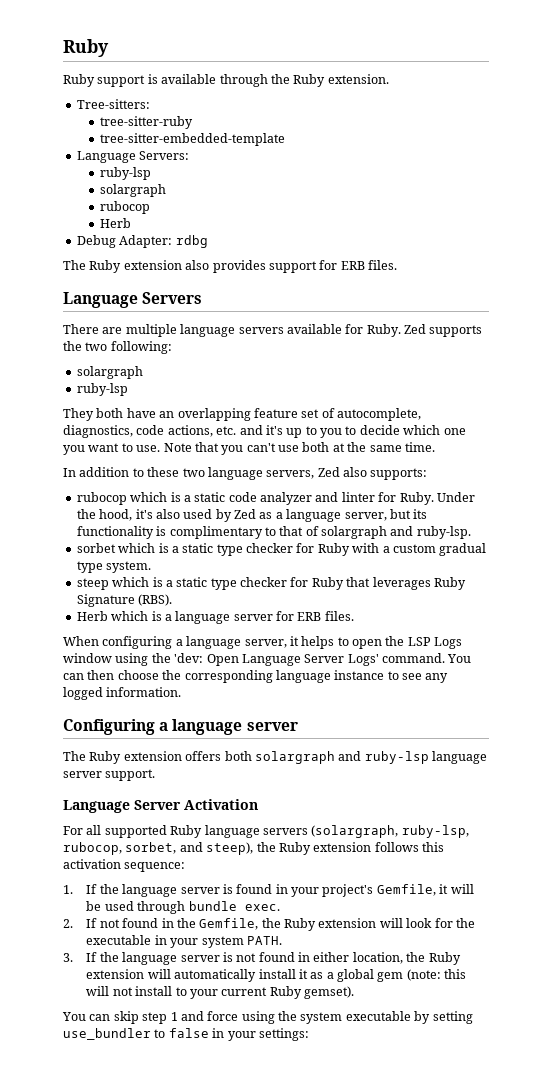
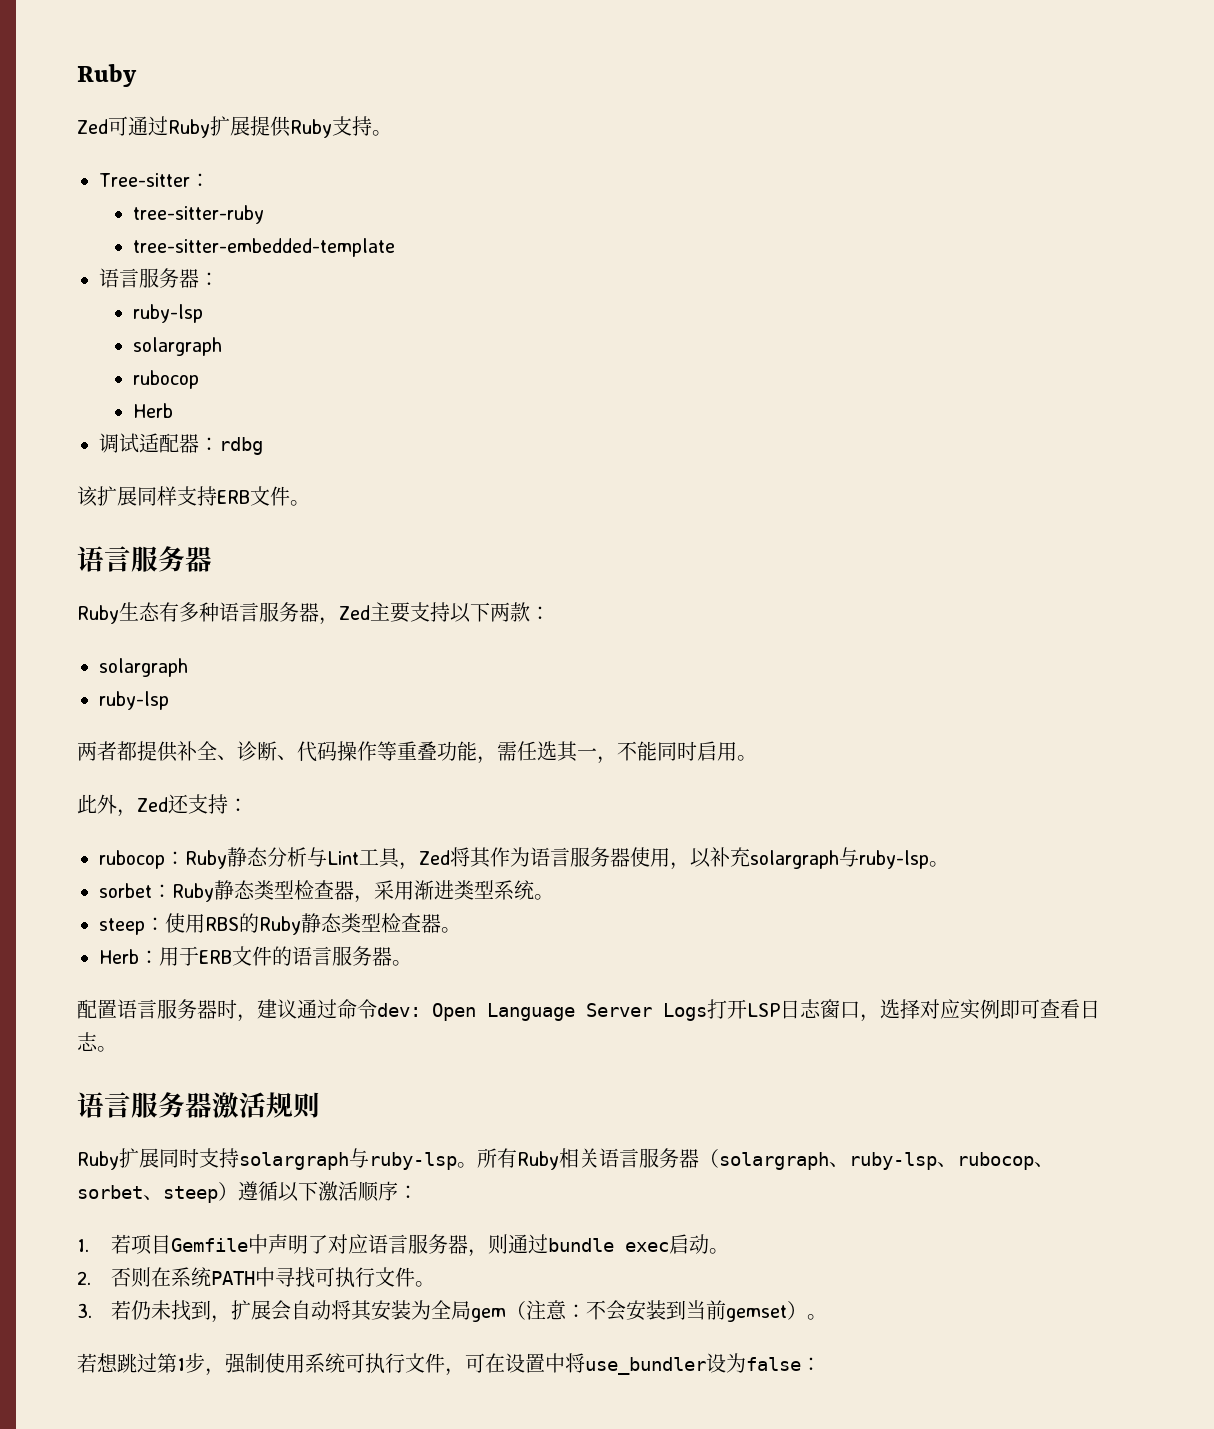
[63,74,389,87] [76,99,150,109] Ruby support is available through the Ruby extension. // Tree-sitters: -> [77,116,392,138] [99,173,210,187] Zed可通过Ruby扩展提供Ruby支持。 // Tree-sitter：
[76,151,190,163] Language Servers: -> [99,268,219,288] 语言服务器：
[76,235,208,248] [63,260,397,273] [63,292,203,308] [63,324,483,337] [63,341,172,354] [76,366,143,379] [76,383,128,396] [63,408,421,421] [63,425,466,438] [63,442,435,455] [63,467,428,480] [76,492,475,505] [76,509,428,522] [76,526,471,539] [76,543,487,556] [76,561,152,573] [76,577,466,590] [76,594,173,607] [76,611,354,624] [63,636,463,649] [63,653,472,666] [63,670,449,683] [63,687,182,700] [63,719,298,735] [63,751,487,764] [63,769,156,781] [63,799,258,813] [63,825,469,838] [63,842,444,855] [63,859,186,872] [63,884,474,897] [86,901,280,914] [63,918,475,931] [86,935,282,948] [63,952,461,965] [86,969,467,982] [86,986,355,999] [62,1011,473,1024] [63,1028,309,1041] Debug Adapter: rdbg // The Ruby extension also provides support for ERB files. // Language Servers // There are multiple language servers available for Ruby. Zed supports the two following: // solargraph // ruby-lsp // They both have an overlapping feature set of autocomplete, diagnostics, code actions, etc. and it's up to you to decide which one you want to use. Note that you can't use both at the same time. // In addition to these two language servers, Zed also supports: // rubocop which is a static code analyzer and linter for Ruby. Under the hood, it's also used by Zed as a language server, but its functionality is complimentary to that of solargraph and ruby-lsp. // sorbet which is a static type checker for Ruby with a custom gradual type system. // steep which is a static type checker for Ruby that leverages Ruby Signature (RBS). // Herb which is a language server for ERB files. // When configuring a language server, it helps to open the LSP Logs window using the 'dev: Open Language Server Logs' command. You can then choose the corresponding language instance to see any logged information. // Configuring a language server // The Ruby extension offers both solargraph and ruby-lsp language server support. // Language Server Activation // For all supported Ruby language servers (solargraph, ruby-lsp, rubocop, sorbet, and steep), the Ruby extension follows this activation sequence: // 1. If the language server is found in your project's Gemfile, it will be used through bundle exec. // 2. If not found in the Gemfile, the Ruby extension will look for the executable in your system PATH. // 3. If the language server is not found in either location, the Ruby extension will automatically install it as a global gem (note: this will not install to your current Ruby gemset). // You can skip step 1 and force using the system executable by setting use_bundler to false in your settings: -> [99,433,263,455] [77,486,310,507] [77,546,212,572] [77,602,550,625] [99,658,188,677] [99,691,169,710] [77,741,757,764] [77,794,248,817] [99,847,949,870] [99,880,554,903] [99,913,461,935] [99,946,412,966] [77,999,1100,1022] [77,1032,117,1052] [77,1092,320,1119] [77,1148,1054,1170] [77,1181,418,1203] [77,1234,729,1257] [77,1267,435,1288] [77,1300,827,1323] [77,1353,821,1376] 调试适配器：rdbg // 该扩展同样支持ERB文件。 // 语言服务器 // Ruby生态有多种语言服务器，Zed主要支持以下两款： // solargraph // ruby-lsp // 两者都提供补全、诊断、代码操作等重叠功能，需任选其一，不能同时启用。 // 此外，Zed还支持： // rubocop：Ruby静态分析与Lint工具，Zed将其作为语言服务器使用，以补充solargraph与ruby-lsp。 // sorbet：Ruby静态类型检查器，采用渐进类型系统。 // steep：使用RBS的Ruby静态类型检查器。 // Herb：用于ERB文件的语言服务器。 // 配置语言服务器时，建议通过命令dev: Open Language Server Logs打开LSP日志窗口，选择对应实例即可查看日志。 // 语言服务器激活规则 // Ruby扩展同时支持solargraph与ruby-lsp。所有Ruby相关语言服务器（solargraph、ruby-lsp、rubocop、sorbet、steep）遵循以下激活顺序： // 1.若项目Gemfile中声明了对应语言服务器，则通过bundle exec启动。 // 2.否则在系统PATH中寻找可执行文件。 // 3.若仍未找到，扩展会自动将其安装为全局gem（注意：不会安装到当前gemset）。 // 若想跳过第1步，强制使用系统可执行文件，可在设置中将use_bundler设为false：

